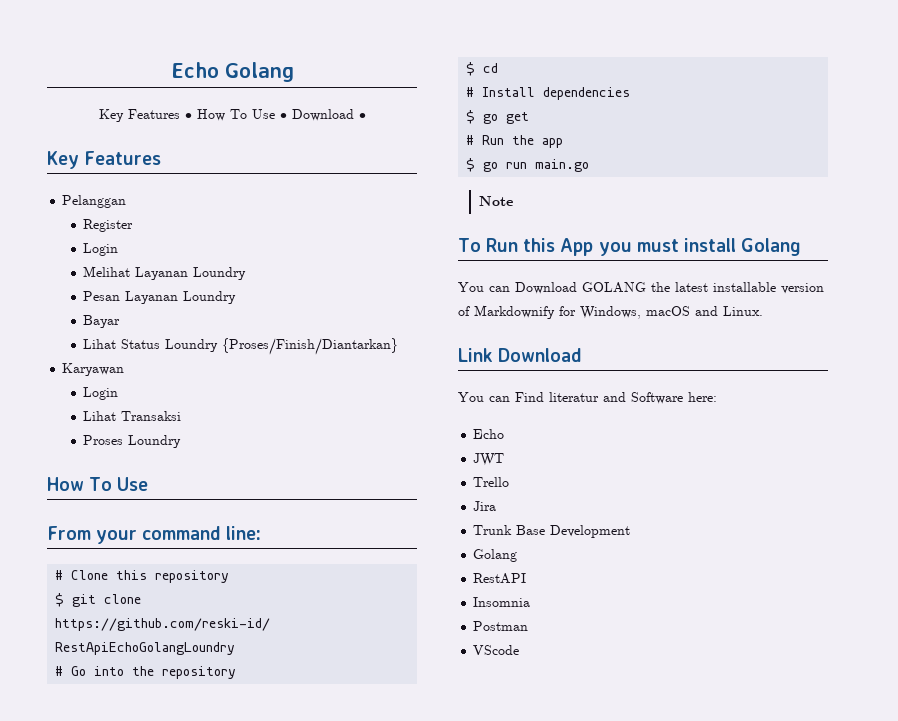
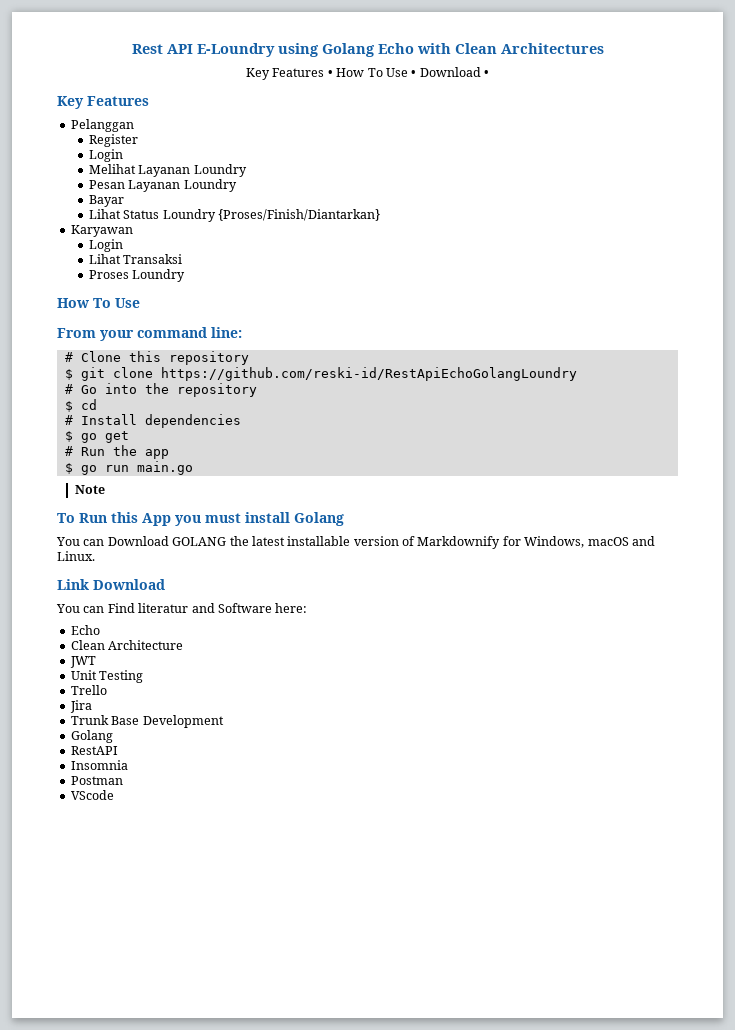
[170,62,294,82] Echo Golang -> [131,43,604,57] Rest API E-Loundry using Golang Echo with Clean Architectures
(505, 434) none -> [70,640,184,650] // Clean Architecture
(505, 459) none -> [70,670,144,683] // Unit Testing

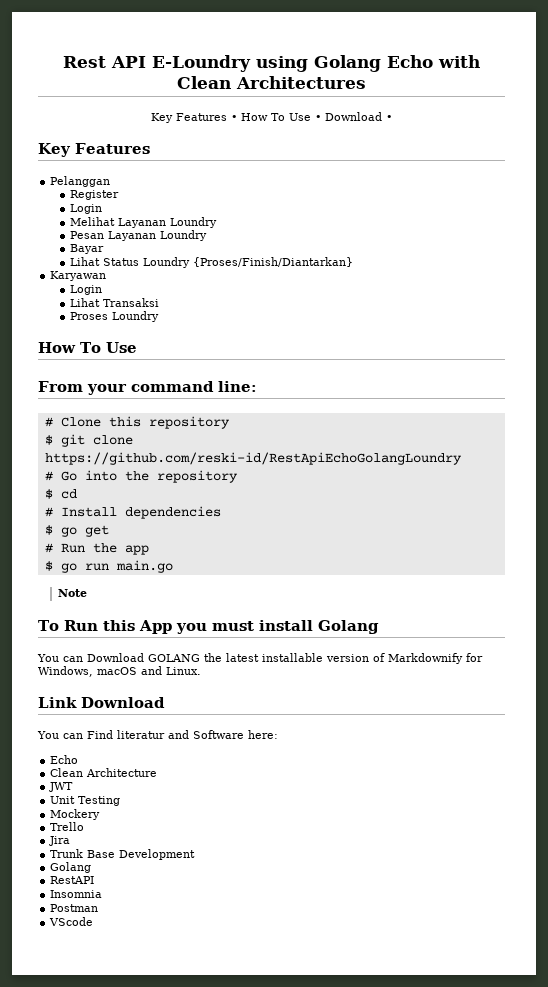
(144, 676) none -> [50,809,101,820] // Mockery

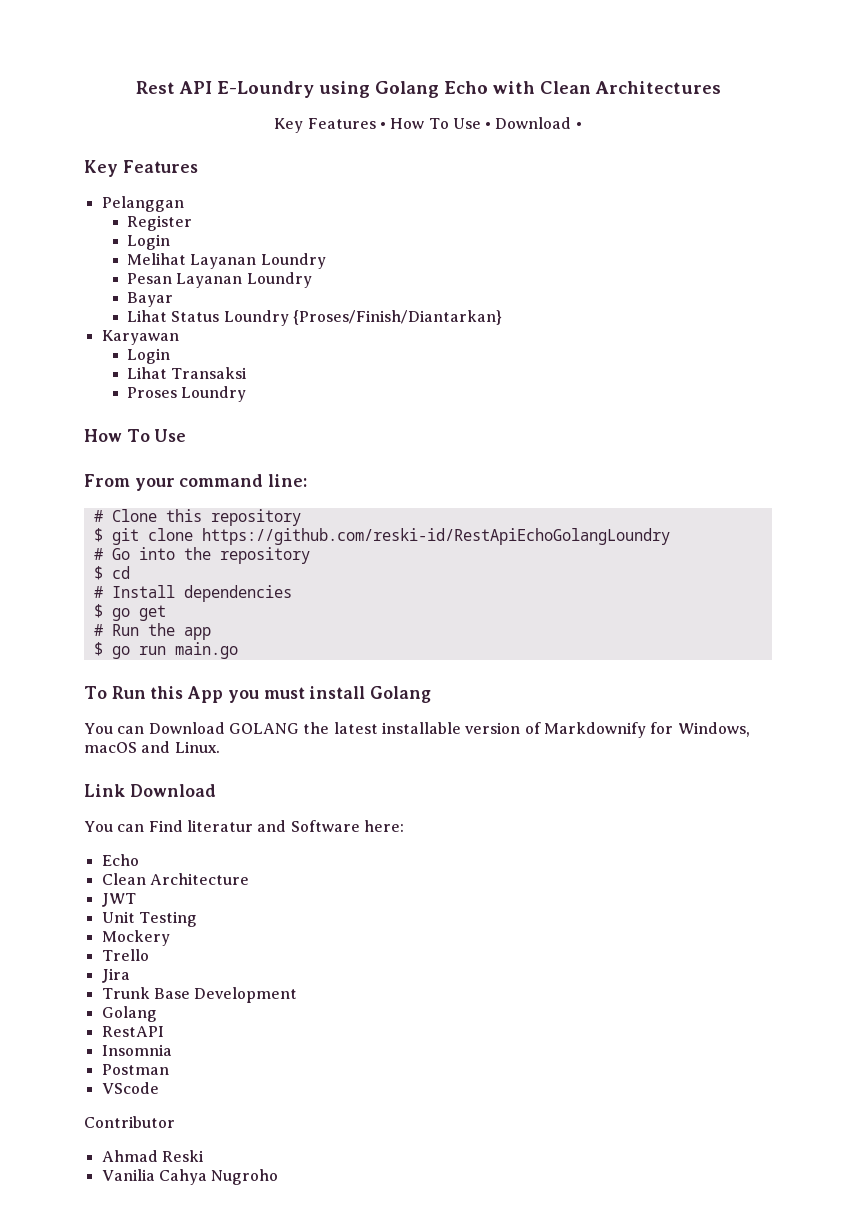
[58,589,88,597] // Note -> (238, 650) none
(94, 921) none -> [84,1116,175,1128] [101,1150,204,1162] [101,1169,279,1185] // Contributor // Ahmad Reski // Vanilia Cahya Nugroho

